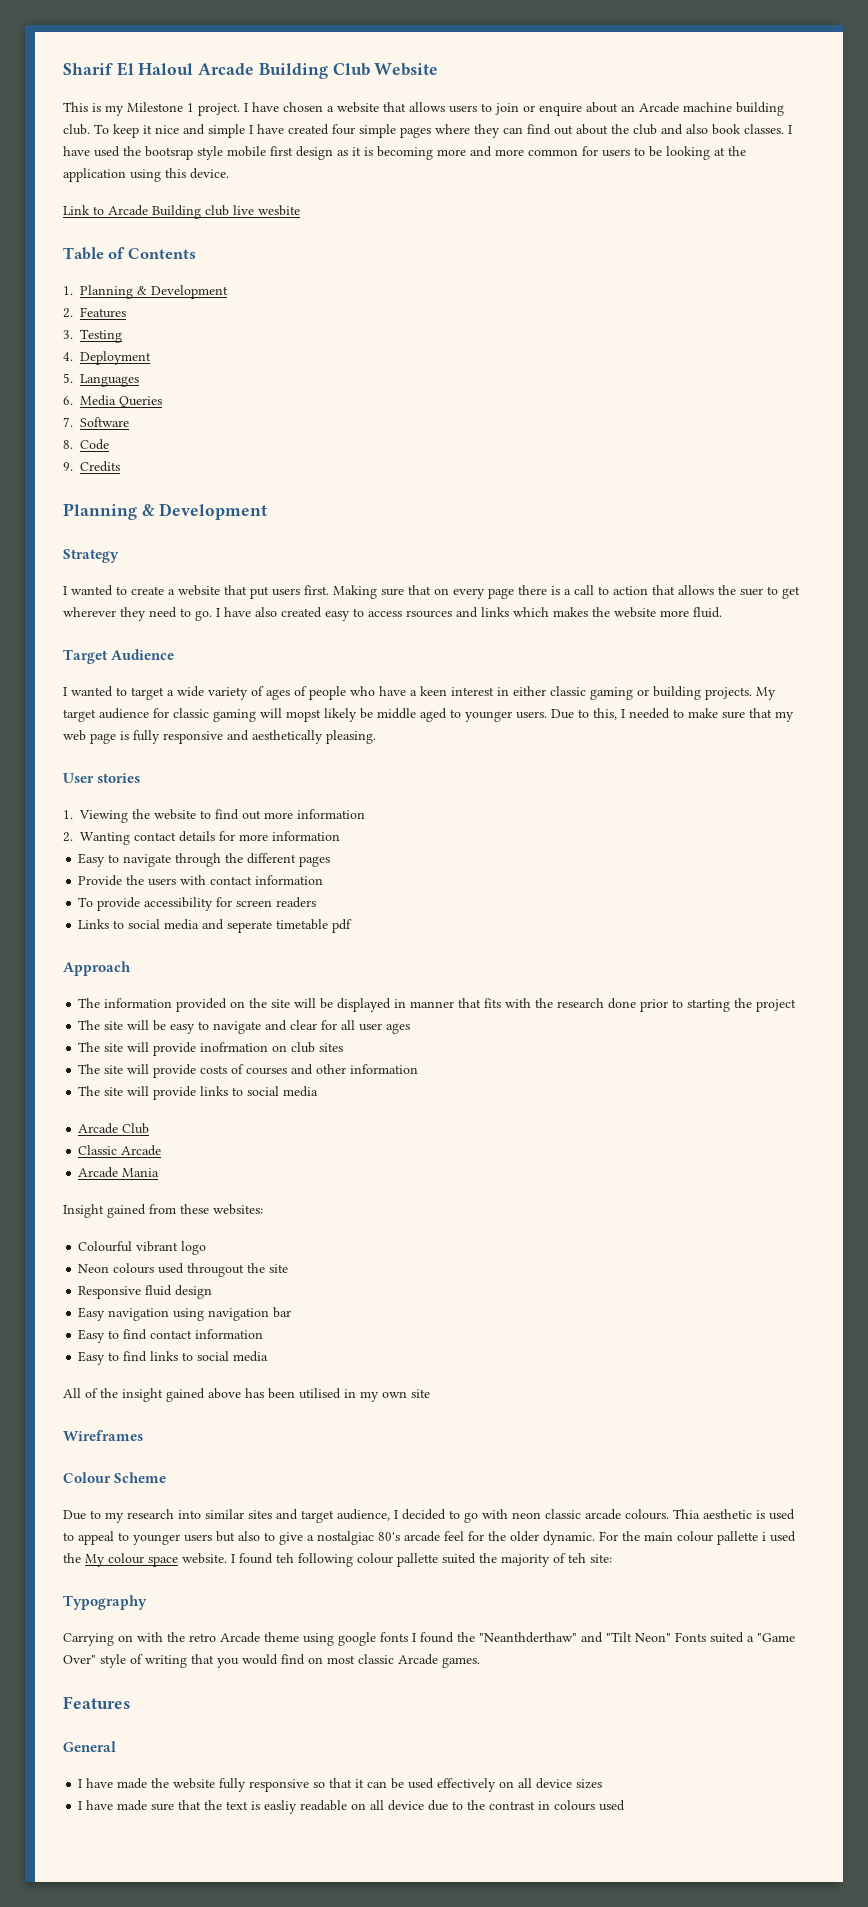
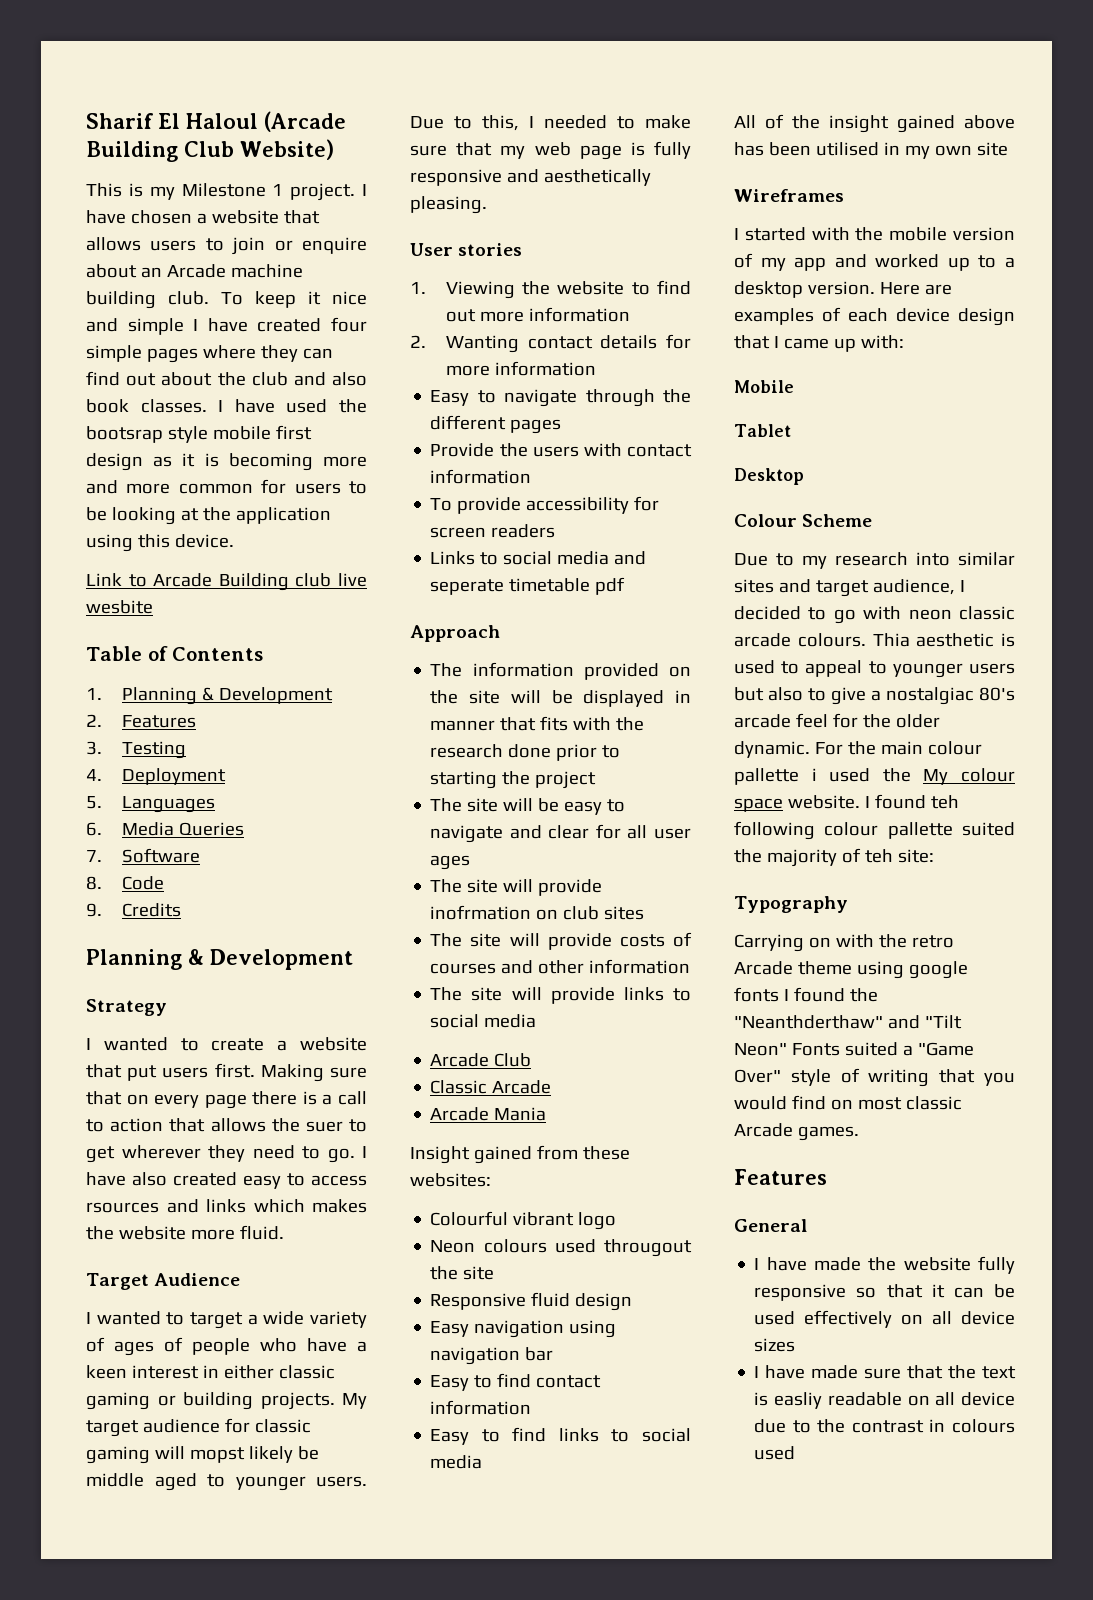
[198,63,255,75] Arcade -> [264,111,346,132] (Arcade
[374,63,439,76] Website -> [240,139,334,160] Website)
(143, 1435) none -> [734,227,1015,241] [734,253,1015,271] [734,281,952,298] [734,307,1015,326] [734,335,904,352] [734,380,794,393] [734,424,791,437] [734,468,804,485] // I started with the mobile version of my app and worked up to a desktop version. Here are examples of each device design that I came up with: // Mobile // Tablet // Desktop

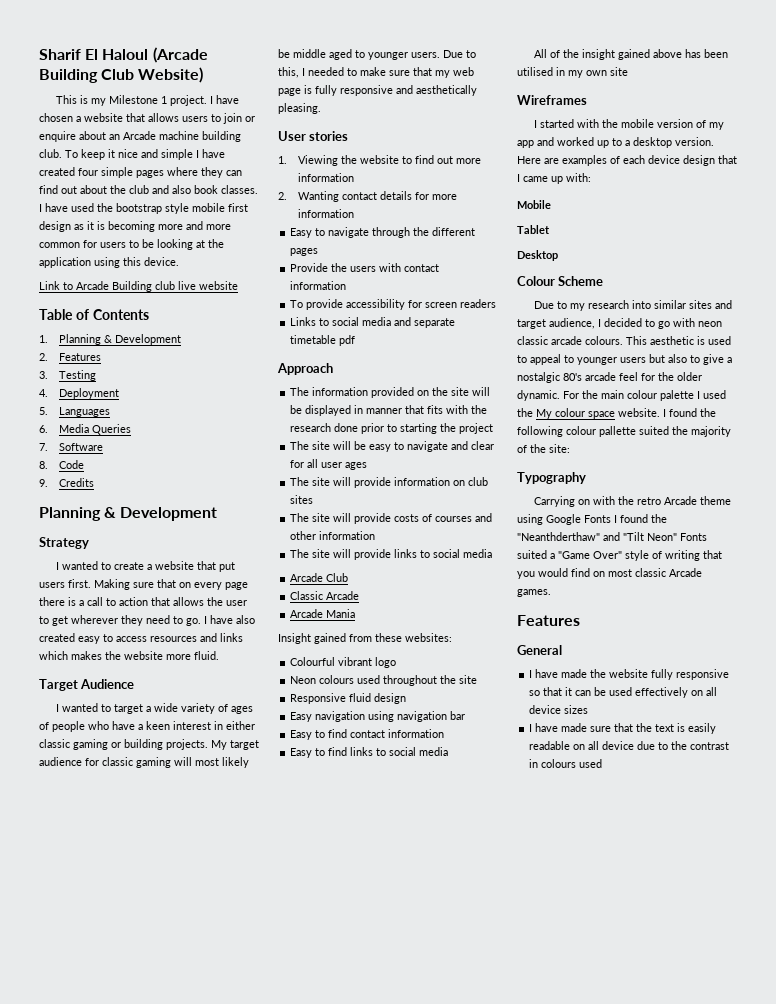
[86,426,163,443] bootsrap -> [116,203,162,214] bootstrap
[86,600,153,614] wesbite -> [199,281,238,290] website
[305,1121,343,1132] suer -> [226,600,247,606] user
[86,1202,159,1213] rsources -> [150,636,197,642] resources
[189,1447,245,1463] mopst -> [195,758,219,766] most
[430,579,505,595] seperate -> [414,318,456,328] separate
[430,905,532,920] inofrmation -> [394,477,451,486] information
[604,1239,692,1257] througout -> [383,675,438,686] throughout
[872,633,910,647] Thia -> [626,336,647,345] This
[886,687,974,705] nostalgiac -> [517,372,560,383] nostalgic
[734,768,817,785] pallette i -> [660,390,700,401] palette I
[930,795,959,809] teh -> [700,408,716,417] the
[864,849,893,863] teh -> [530,444,546,453] the
[908,961,968,979] [734,987,779,1002] google fonts -> [546,514,611,525] Google Fonts
[774,1392,823,1409] easliy -> [688,723,717,734] easily

